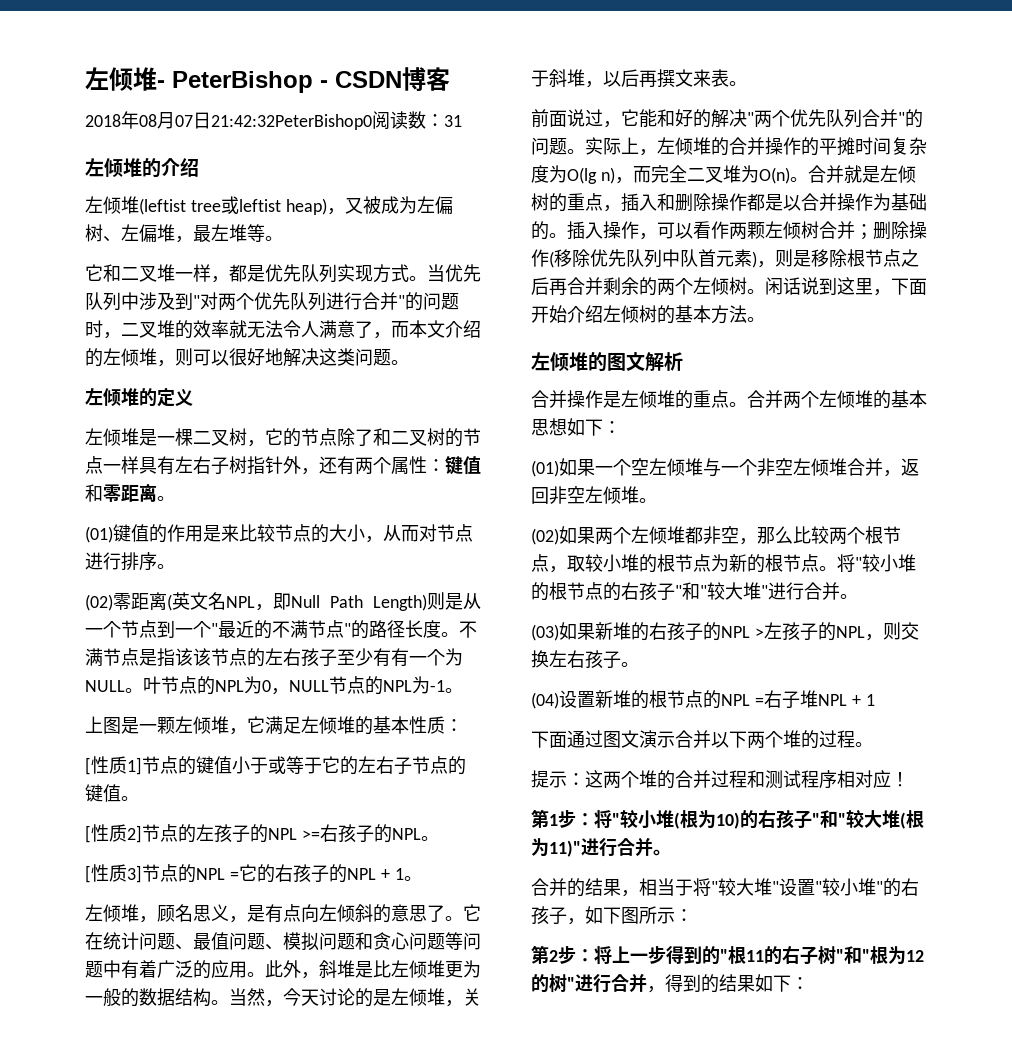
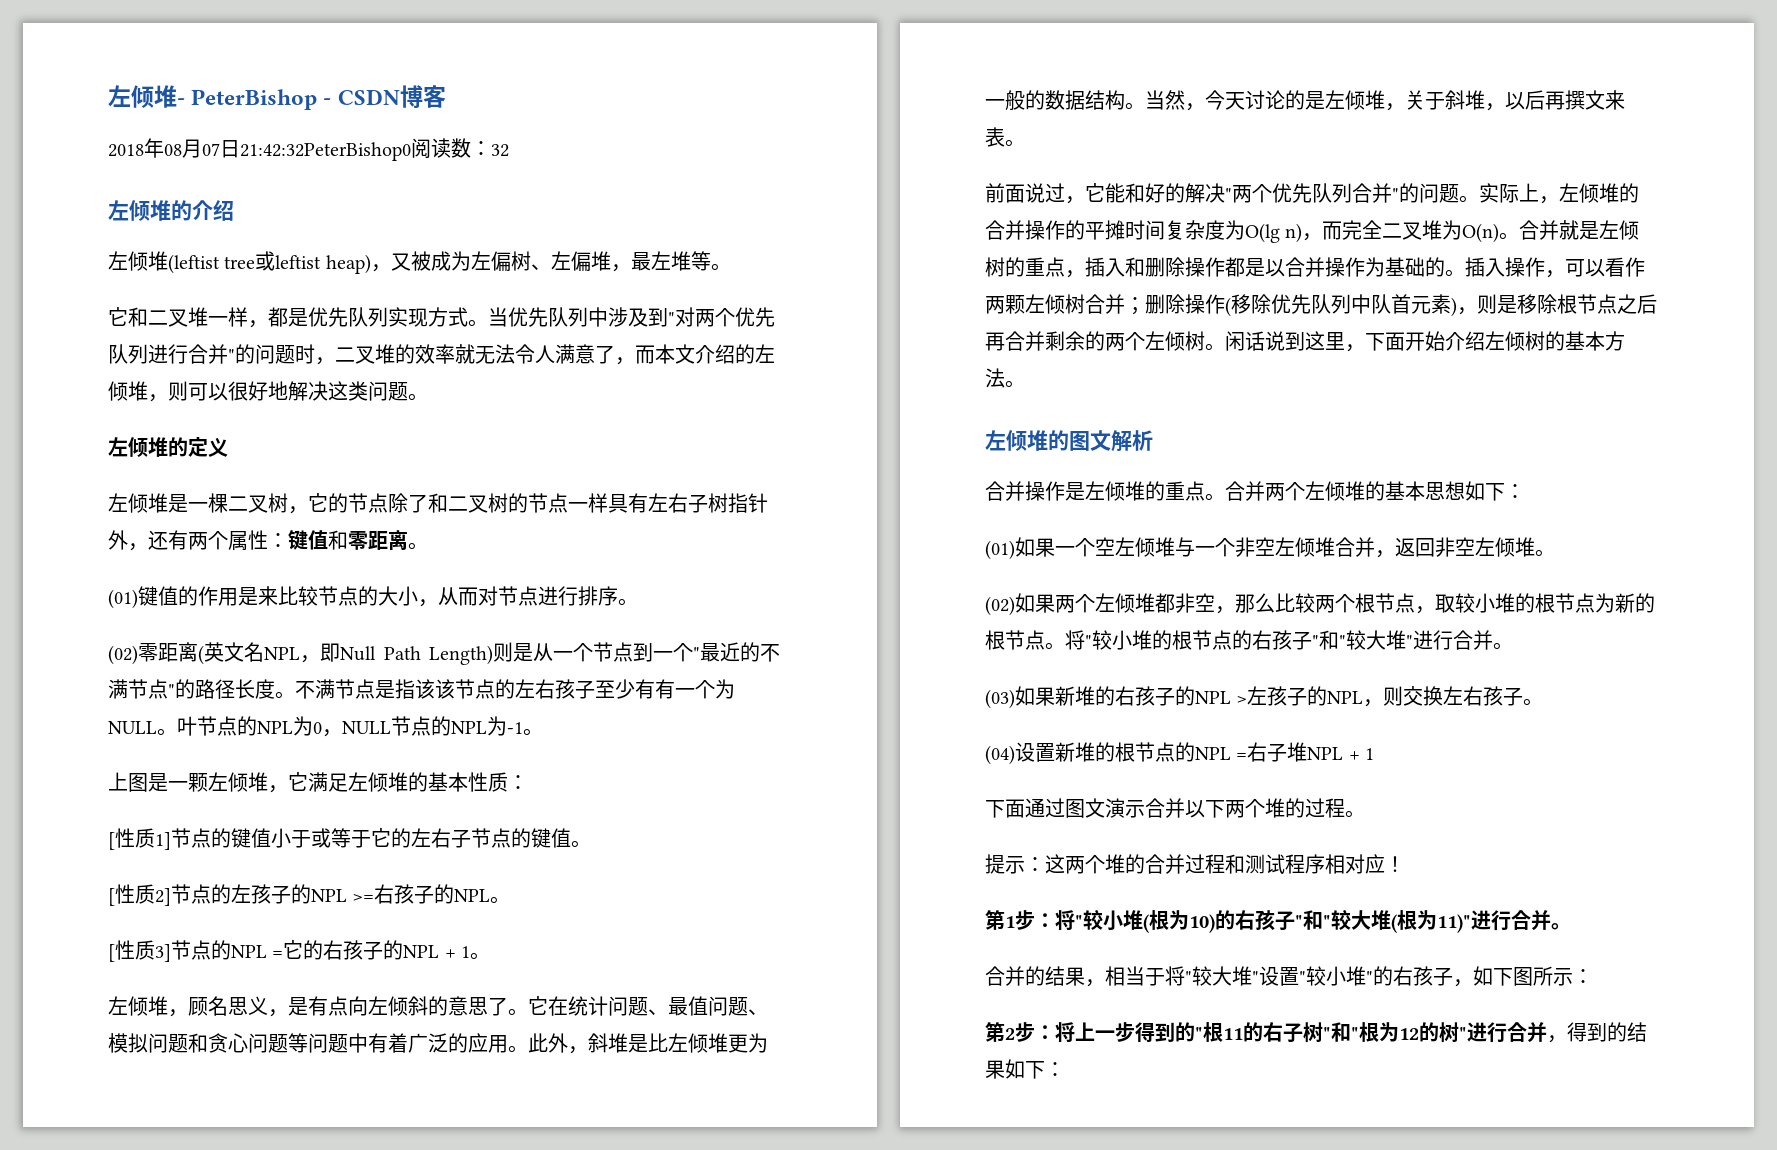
[444,115,462,127] 31 -> [491,144,509,157] 32

